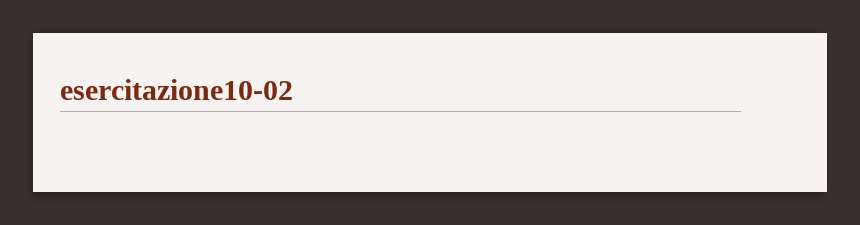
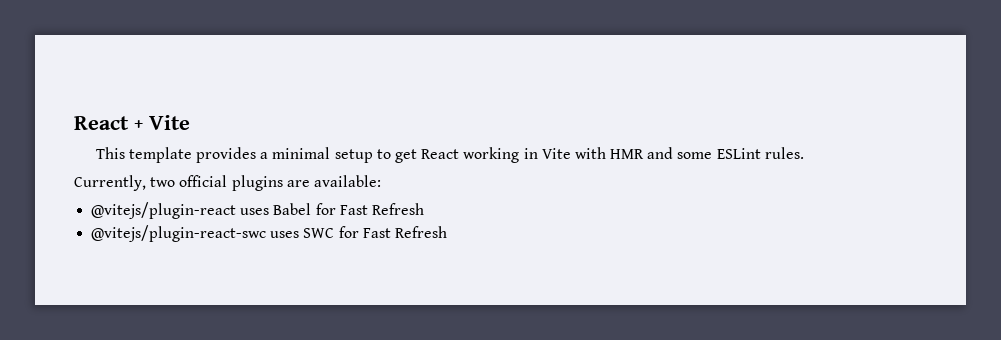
[60,79,293,100] esercitazione10-02 -> [74,115,190,130] [95,147,804,163] [74,175,381,191] [91,202,424,219] [91,225,447,242] React + Vite // This template provides a minimal setup to get React working in Vite with HMR and some ESLint rules. // Currently, two official plugins are available: // @vitejs/plugin-react uses Babel for Fast Refresh // @vitejs/plugin-react-swc uses SWC for Fast Refresh

